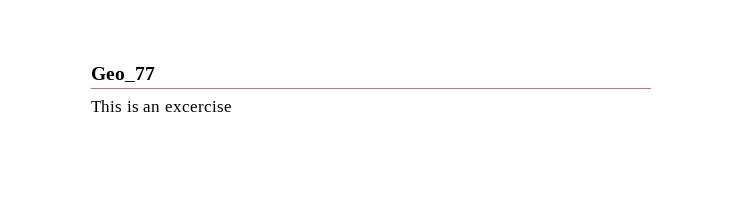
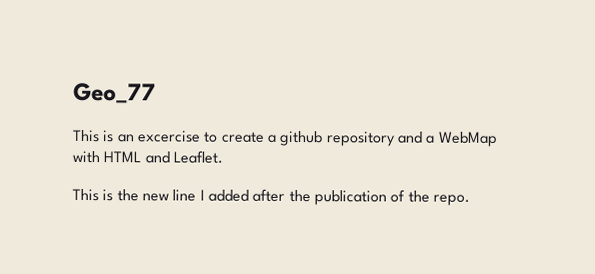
(232, 106) none -> [203,130,498,147] [72,150,223,164] [72,188,470,206] to create a github repository and a WebMap with HTML and Leaflet. // This is the new line I added after the publication of the repo.

